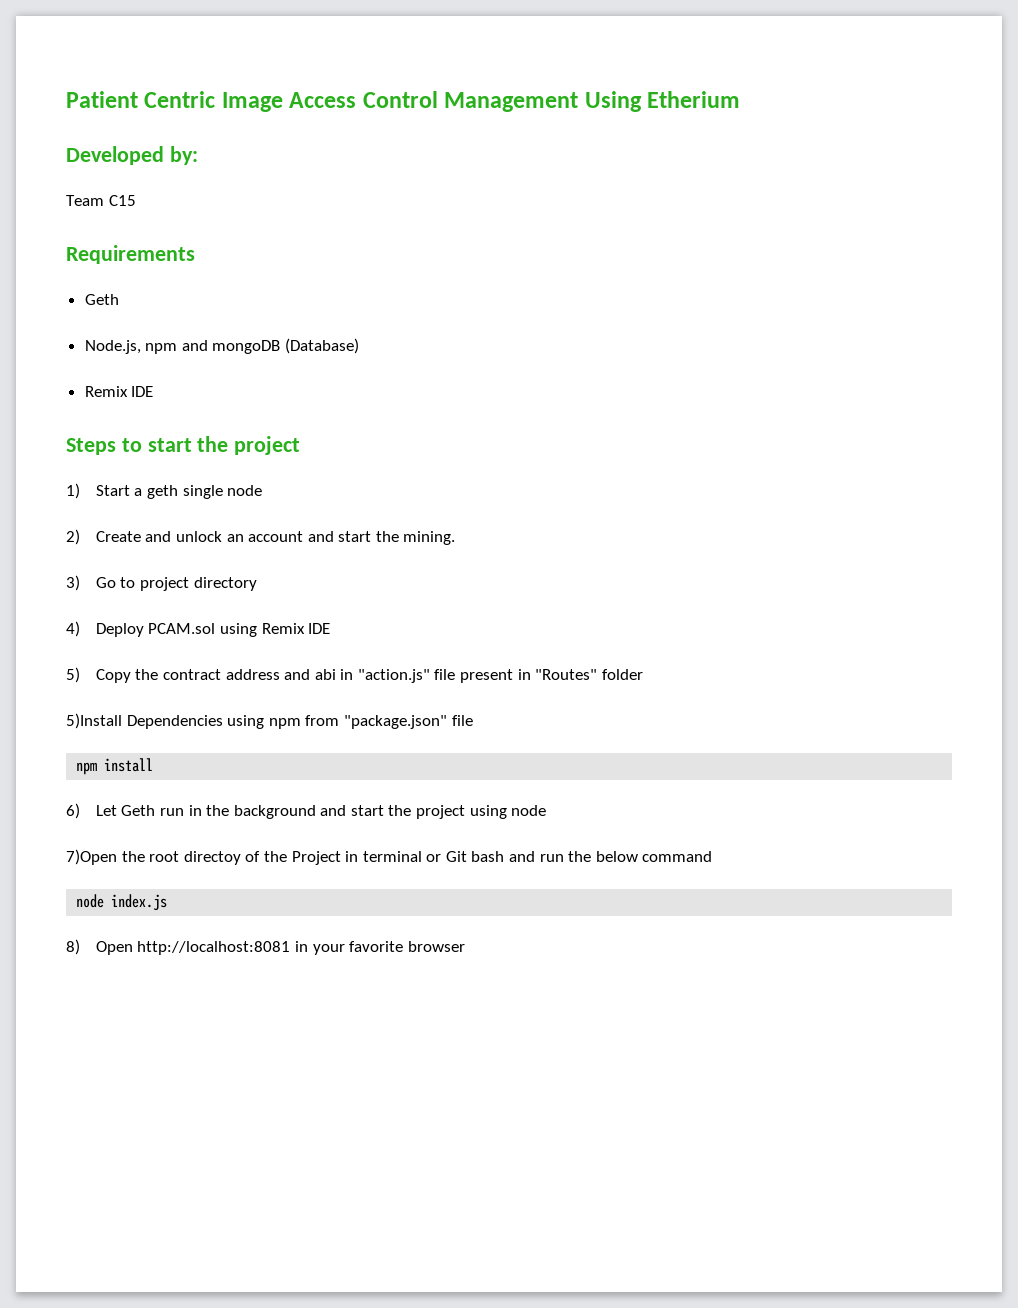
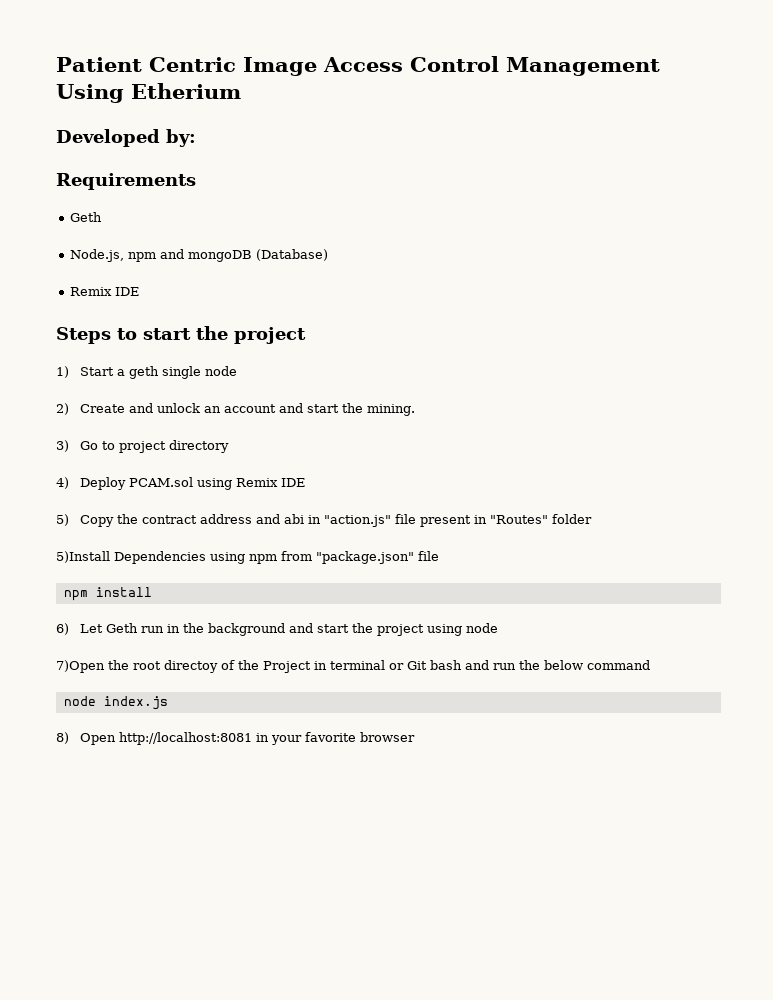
[66,195,136,206] // Team C15 -> (196, 138) none

